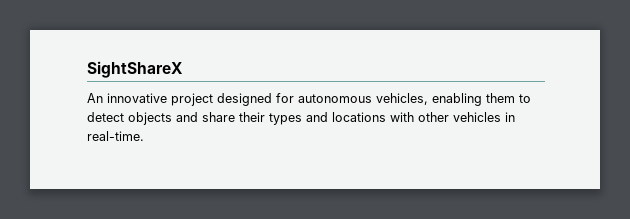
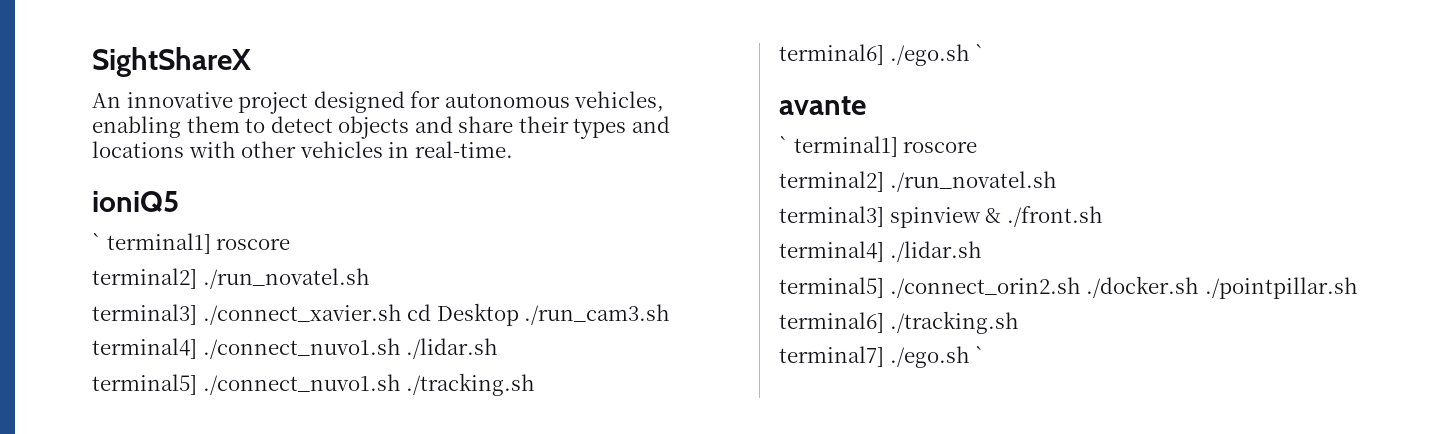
(144, 136) none -> [92,191,179,212] [92,233,291,254] [92,268,370,289] [92,303,671,326] [92,338,499,359] [92,373,536,396] [779,44,985,66] [779,96,866,115] [779,136,978,157] [779,171,1057,192] [779,206,1103,228] [779,241,982,262] [779,276,1358,299] [779,311,1019,334] [779,346,985,368] // ioniQ5 // ` terminal1] roscore // terminal2] ./run_novatel.sh // terminal3] ./connect_xavier.sh cd Desktop ./run_cam3.sh // terminal4] ./connect_nuvo1.sh ./lidar.sh // terminal5] ./connect_nuvo1.sh ./tracking.sh // terminal6] ./ego.sh ` // avante // ` terminal1] roscore // terminal2] ./run_novatel.sh // terminal3] spinview & ./front.sh // terminal4] ./lidar.sh // terminal5] ./connect_orin2.sh ./docker.sh ./pointpillar.sh // terminal6] ./tracking.sh // terminal7] ./ego.sh `

